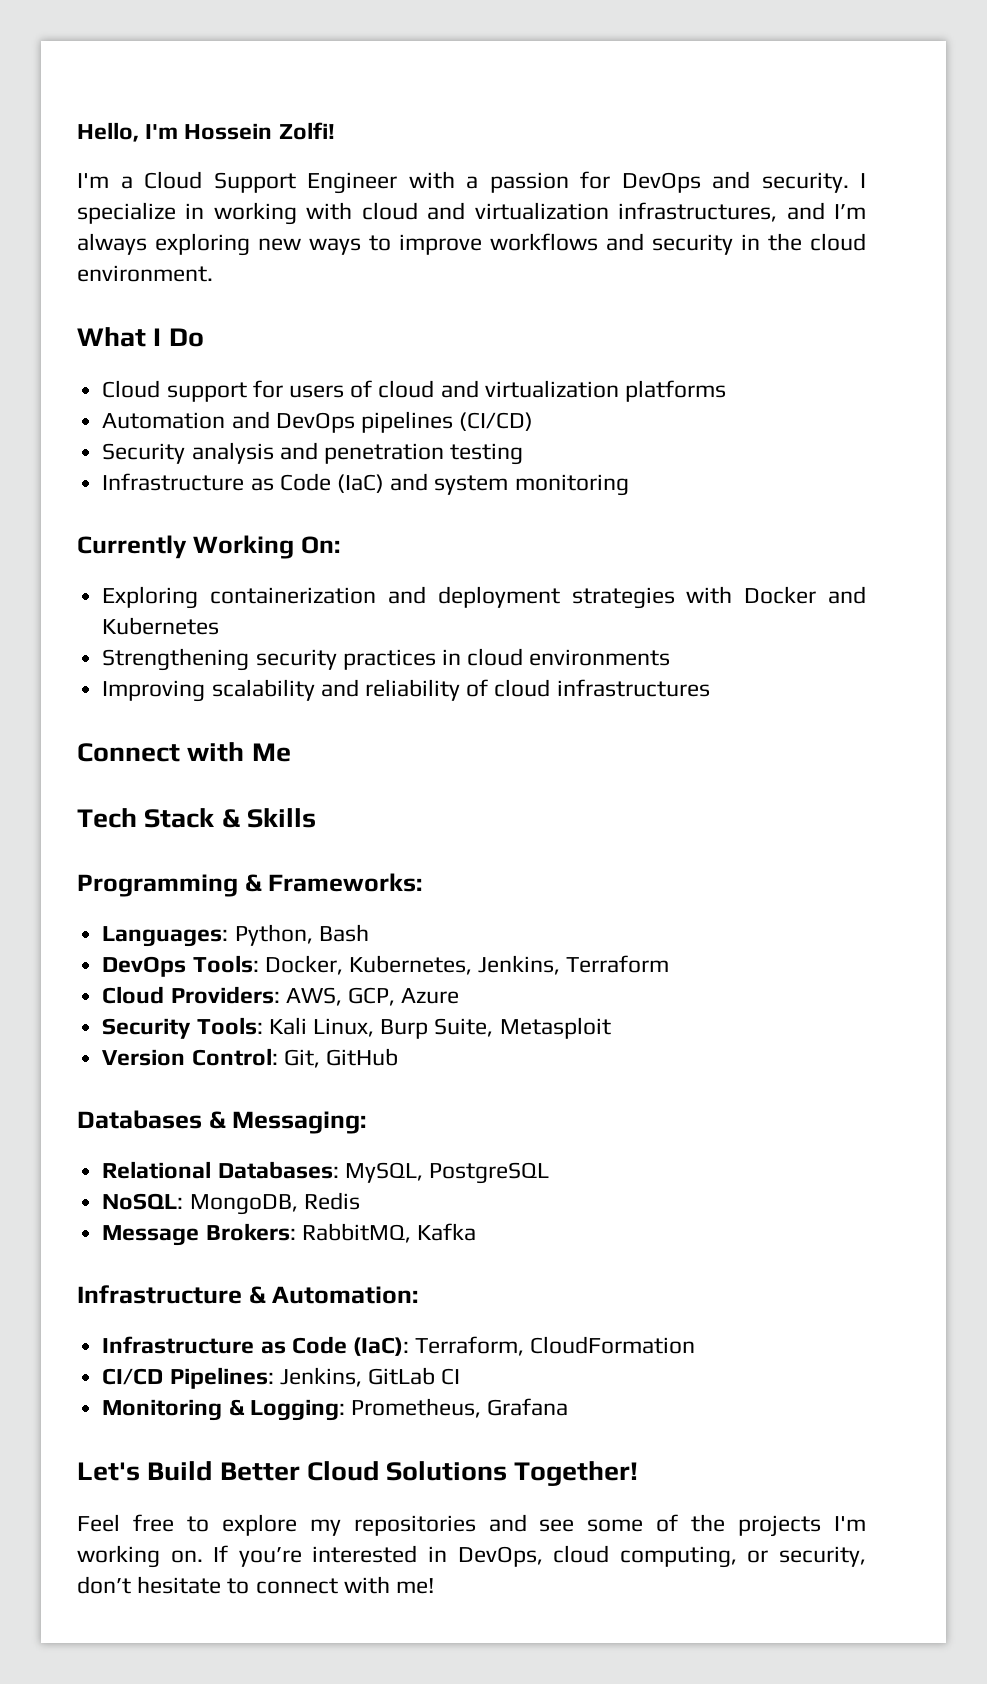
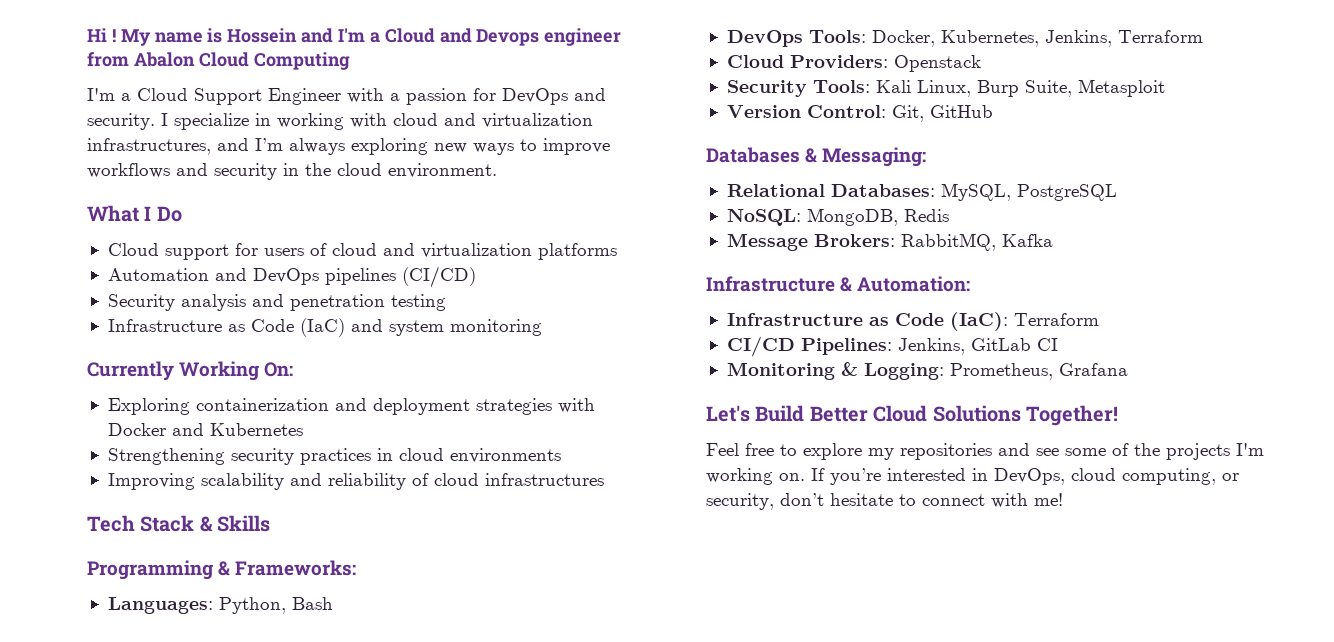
[77,122,335,142] Hello, I'm Hossein Zolfi! -> [87,28,622,46] [87,52,350,70] Hi ! My name is Hossein and I'm a Cloud and Devops engineer from Abalon Cloud Computing
[77,742,291,762] // Connect with Me -> (604, 479) none
[285,987,460,1006] AWS, GCP, Azure -> [893,55,981,72] Openstack
[415,1336,696,1356] Terraform, CloudFormation -> [1013,313,1099,326] Terraform

